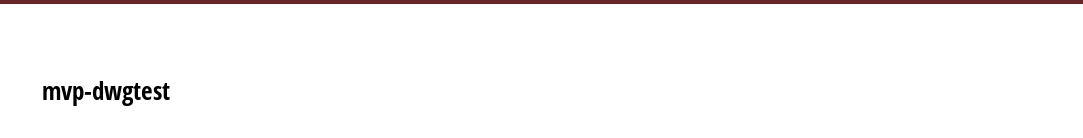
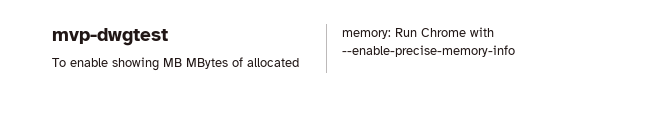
(170, 93) none -> [52,57,299,71] [342,27,494,39] [342,45,515,57] // To enable showing MB MBytes of allocated memory: Run Chrome with --enable-precise-memory-info

